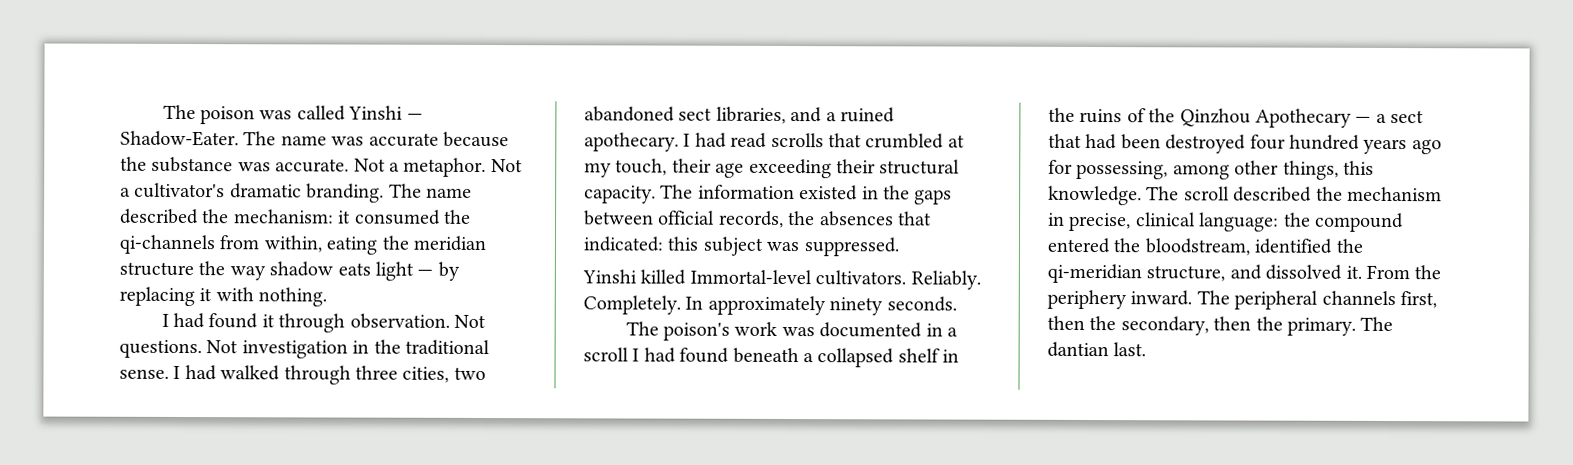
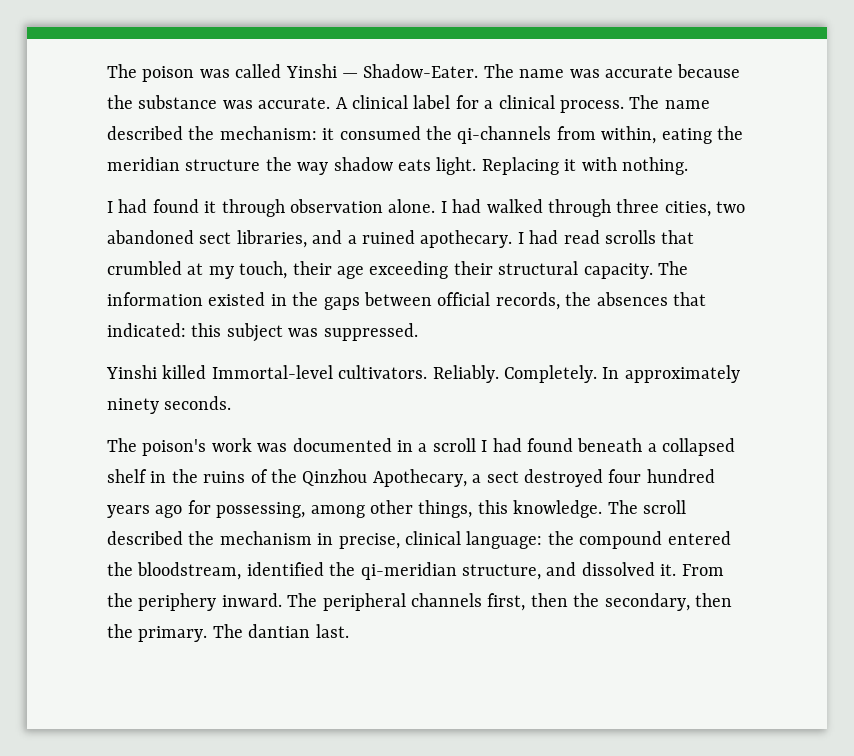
[353,157,523,178] [120,182,385,203] Not a metaphor. Not a cultivator's dramatic branding. -> [335,95,624,113] A clinical label for a clinical process.
[375,261,460,281] [119,286,195,307] light — by replacing -> [436,157,559,175] light. Replacing
[349,313,487,329] [119,339,490,359] [119,368,169,379] observation. Not questions. Not investigation in the traditional sense. -> [290,199,436,213] observation alone.
[1255,108,1425,128] [1048,133,1161,150] Apothecary — a sect that had been -> [372,469,519,487] Apothecary, a sect

